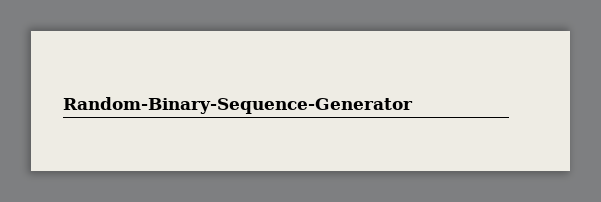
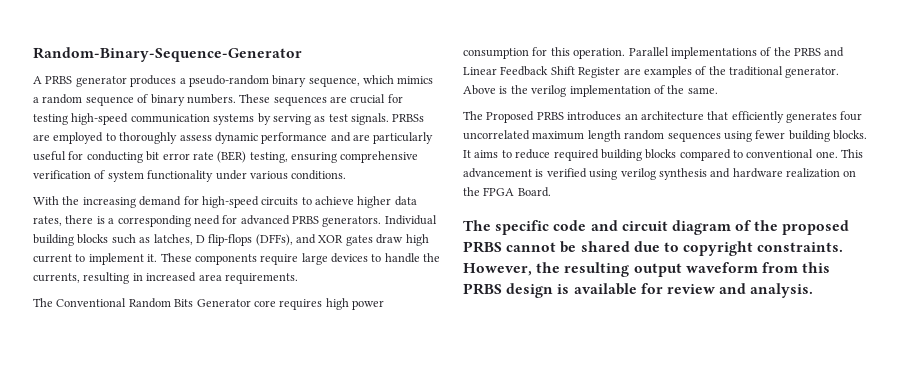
(413, 105) none -> [33,75,434,87] [33,94,403,106] [33,113,425,125] [33,132,434,144] [33,151,419,163] [33,170,347,182] [33,196,417,208] [33,215,437,227] [33,234,429,246] [33,253,441,265] [33,272,298,284] [33,298,384,310] [463,47,845,59] [463,66,840,78] [463,85,718,97] [463,111,863,123] [463,130,867,142] [463,149,864,161] [463,168,857,180] [463,187,551,197] [463,220,850,235] [463,241,844,256] [463,262,831,277] [463,283,814,298] // A PRBS generator produces a pseudo-random binary sequence, which mimics a random sequence of binary numbers. These sequences are crucial for testing high-speed communication systems by serving as test signals. PRBSs are employed to thoroughly assess dynamic performance and are particularly useful for conducting bit error rate (BER) testing, ensuring comprehensive verification of system functionality under various conditions. // With the increasing demand for high-speed circuits to achieve higher data rates, there is a corresponding need for advanced PRBS generators. Individual building blocks such as latches, D flip-flops (DFFs), and XOR gates draw high current to implement it. These components require large devices to handle the currents, resulting in increased area requirements. // The Conventional Random Bits Generator core requires high power consumption for this operation. Parallel implementations of the PRBS and Linear Feedback Shift Register are examples of the traditional generator. Above is the verilog implementation of the same. // The Proposed PRBS introduces an architecture that efficiently generates four uncorrelated maximum length random sequences using fewer building blocks. It aims to reduce required building blocks compared to conventional one. This advancement is verified using verilog synthesis and hardware realization on the FPGA Board. // The specific code and circuit diagram of the proposed PRBS cannot be shared due to copyright constraints. However, the resulting output waveform from this PRBS design is available for review and analysis.

